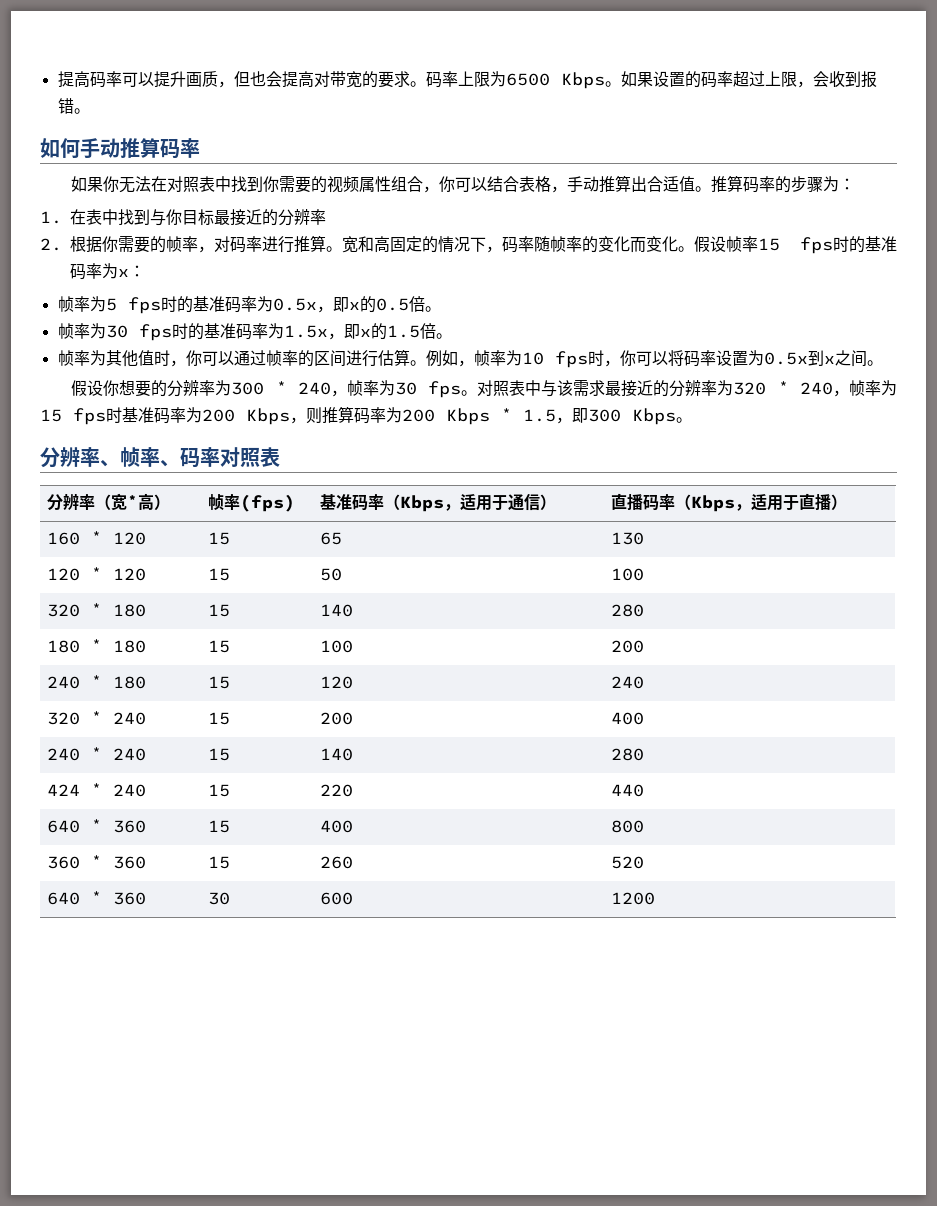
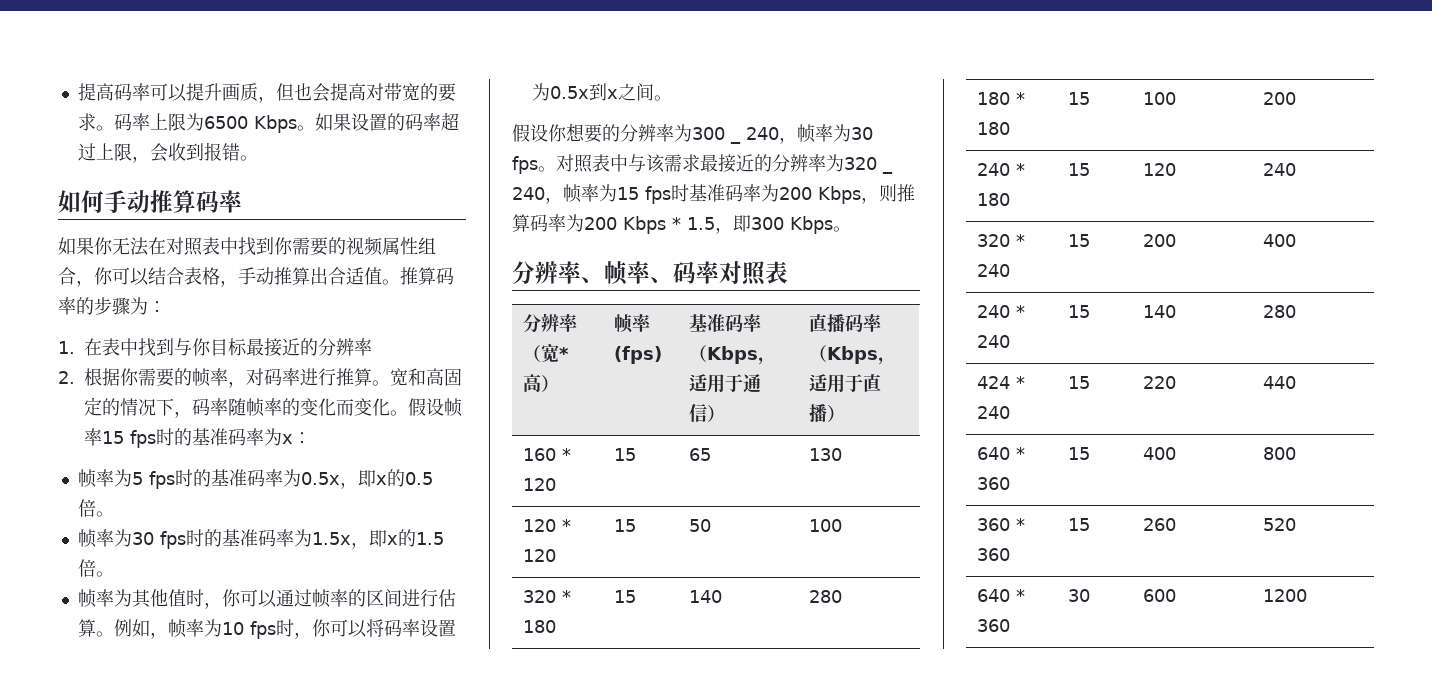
[275,381,287,394] * -> [730,140,741,144] _
[777,381,789,394] * -> [882,170,893,174] _

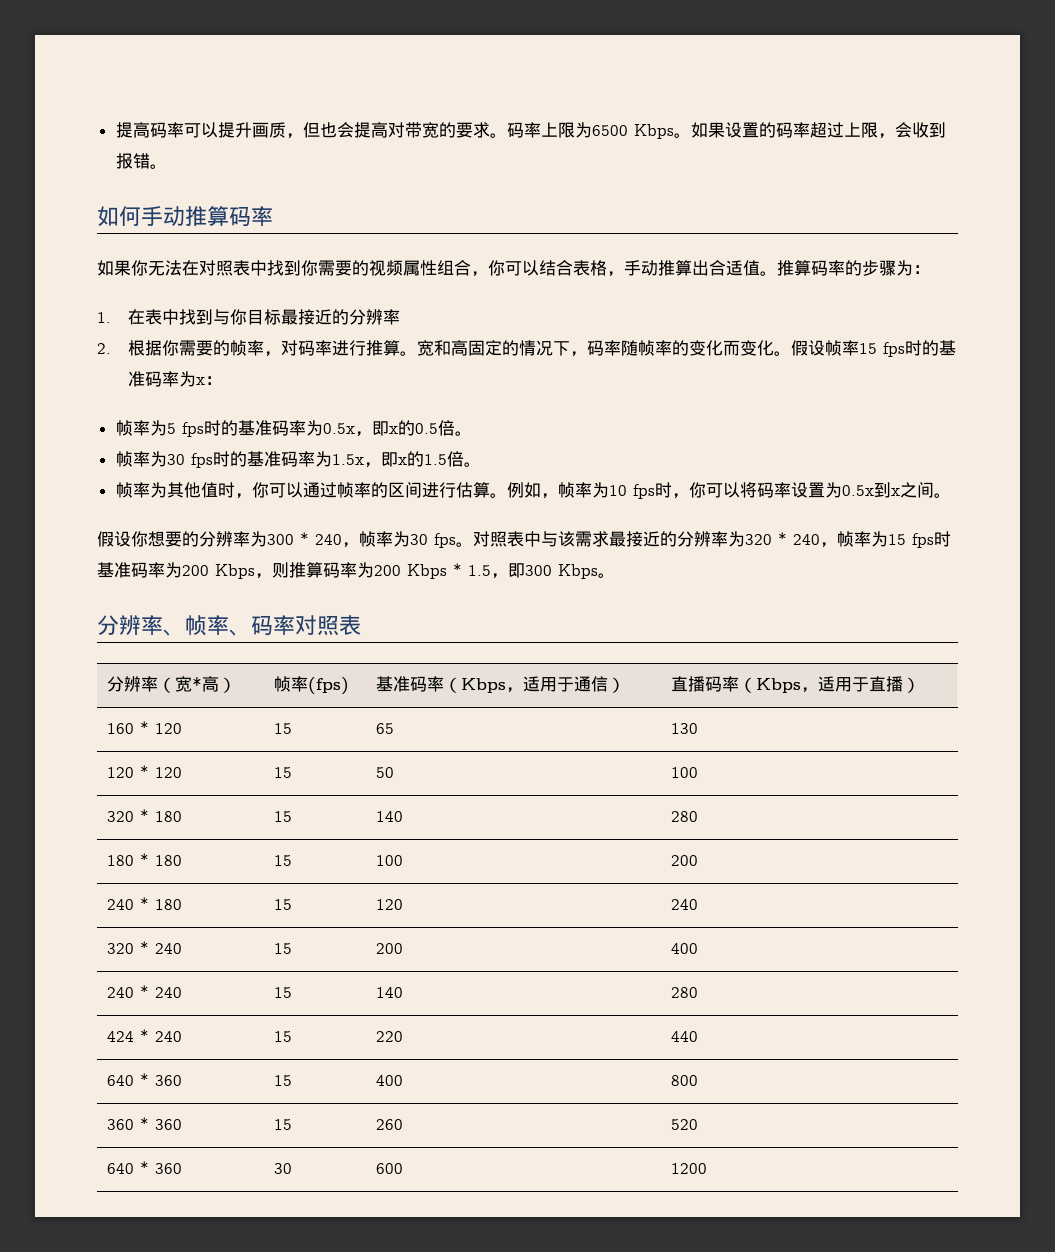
[730,140,741,144] _ -> [300,532,309,545] *
[882,170,893,174] _ -> [778,532,787,545] *

